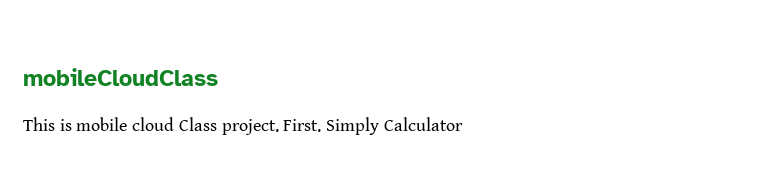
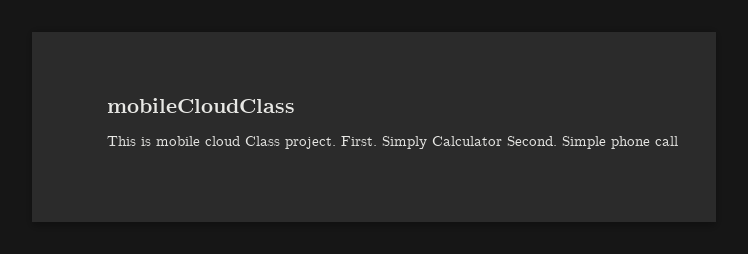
(463, 124) none -> [507,136,678,149] Second. Simple phone call

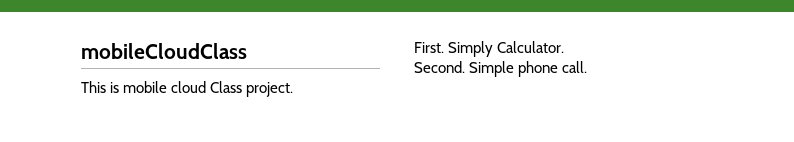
(336, 143) none -> (294, 89) //
[432,136,502,146] Calculator -> [497,41,565,53] Calculator. //
[655,136,678,146] call -> [562,61,588,73] call.

